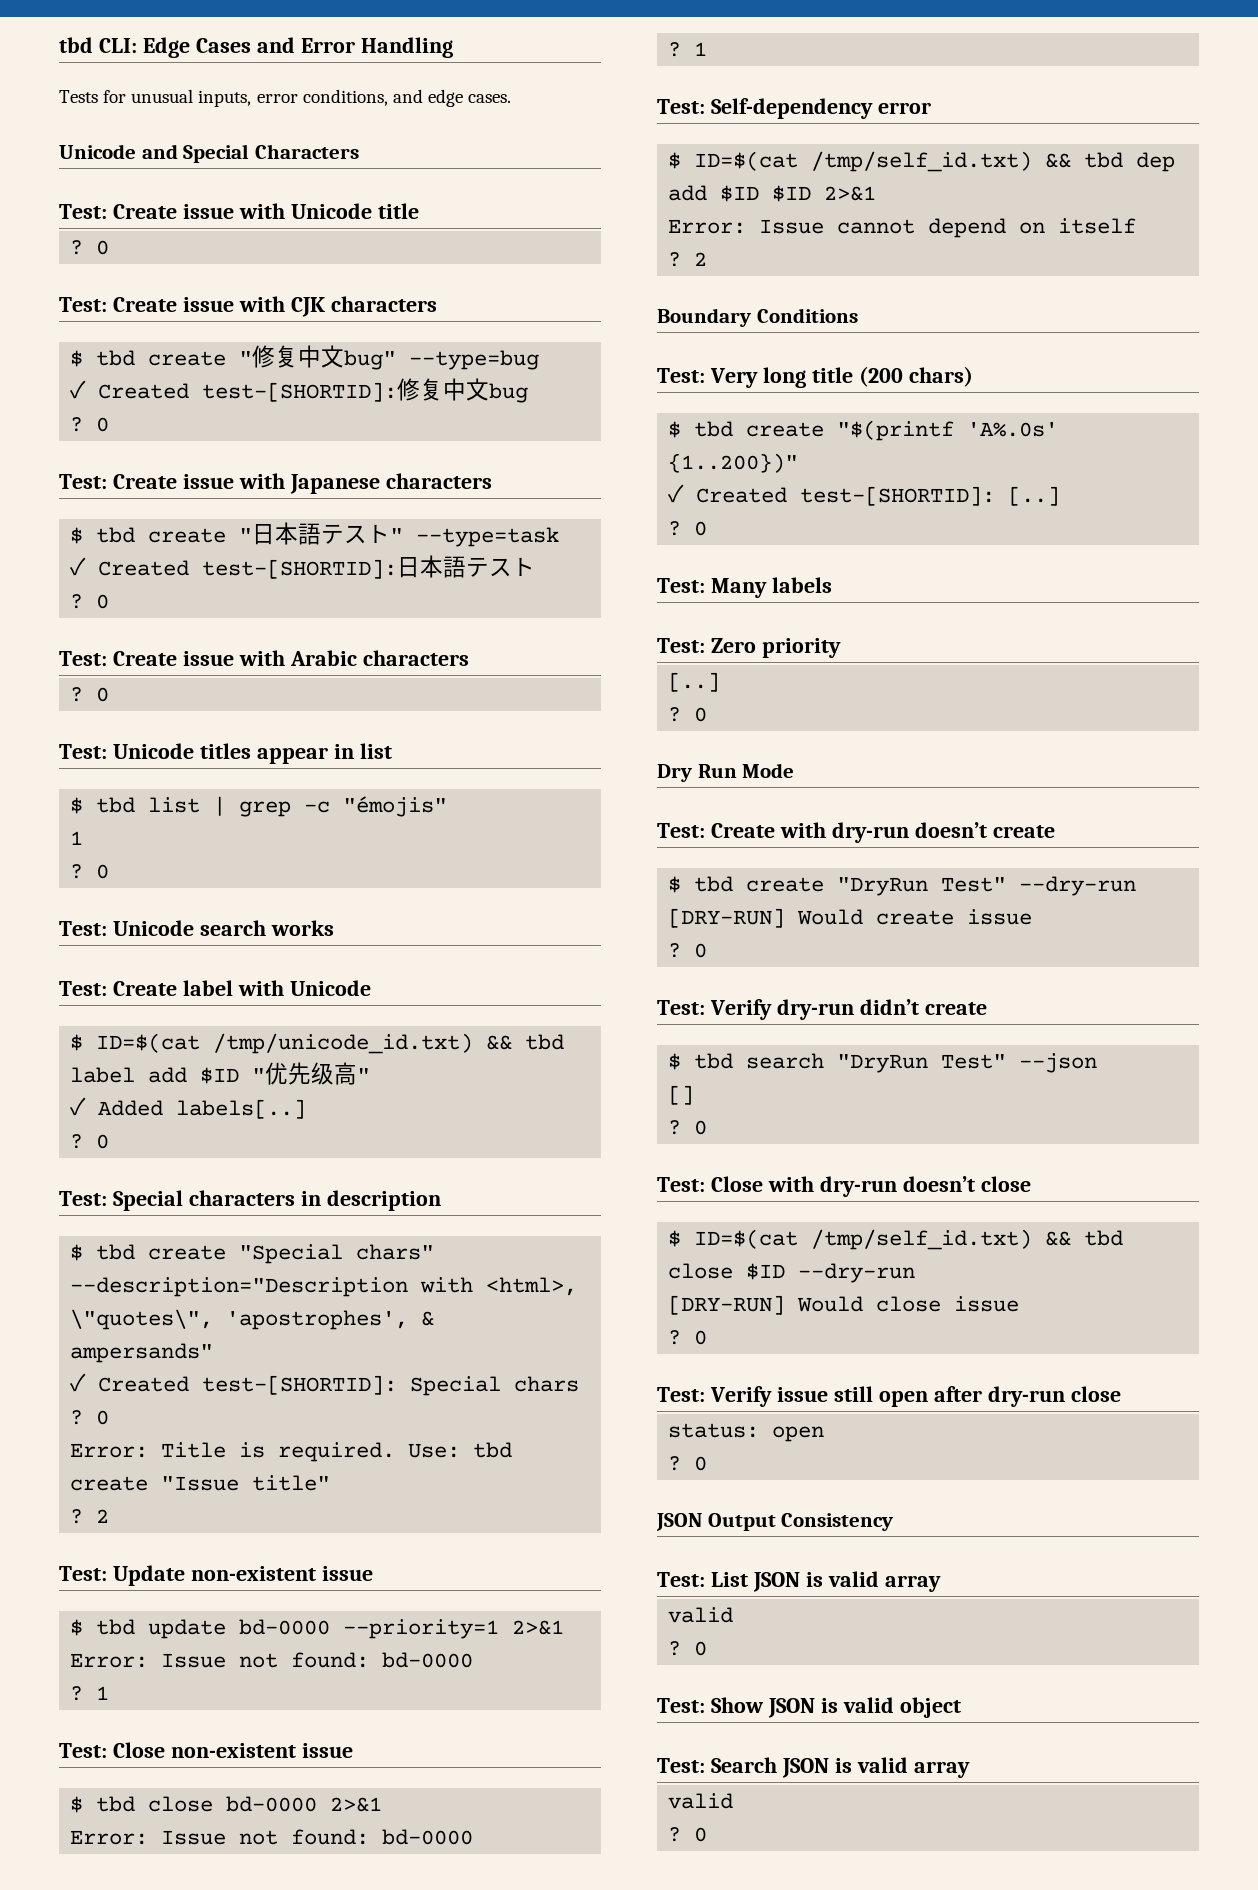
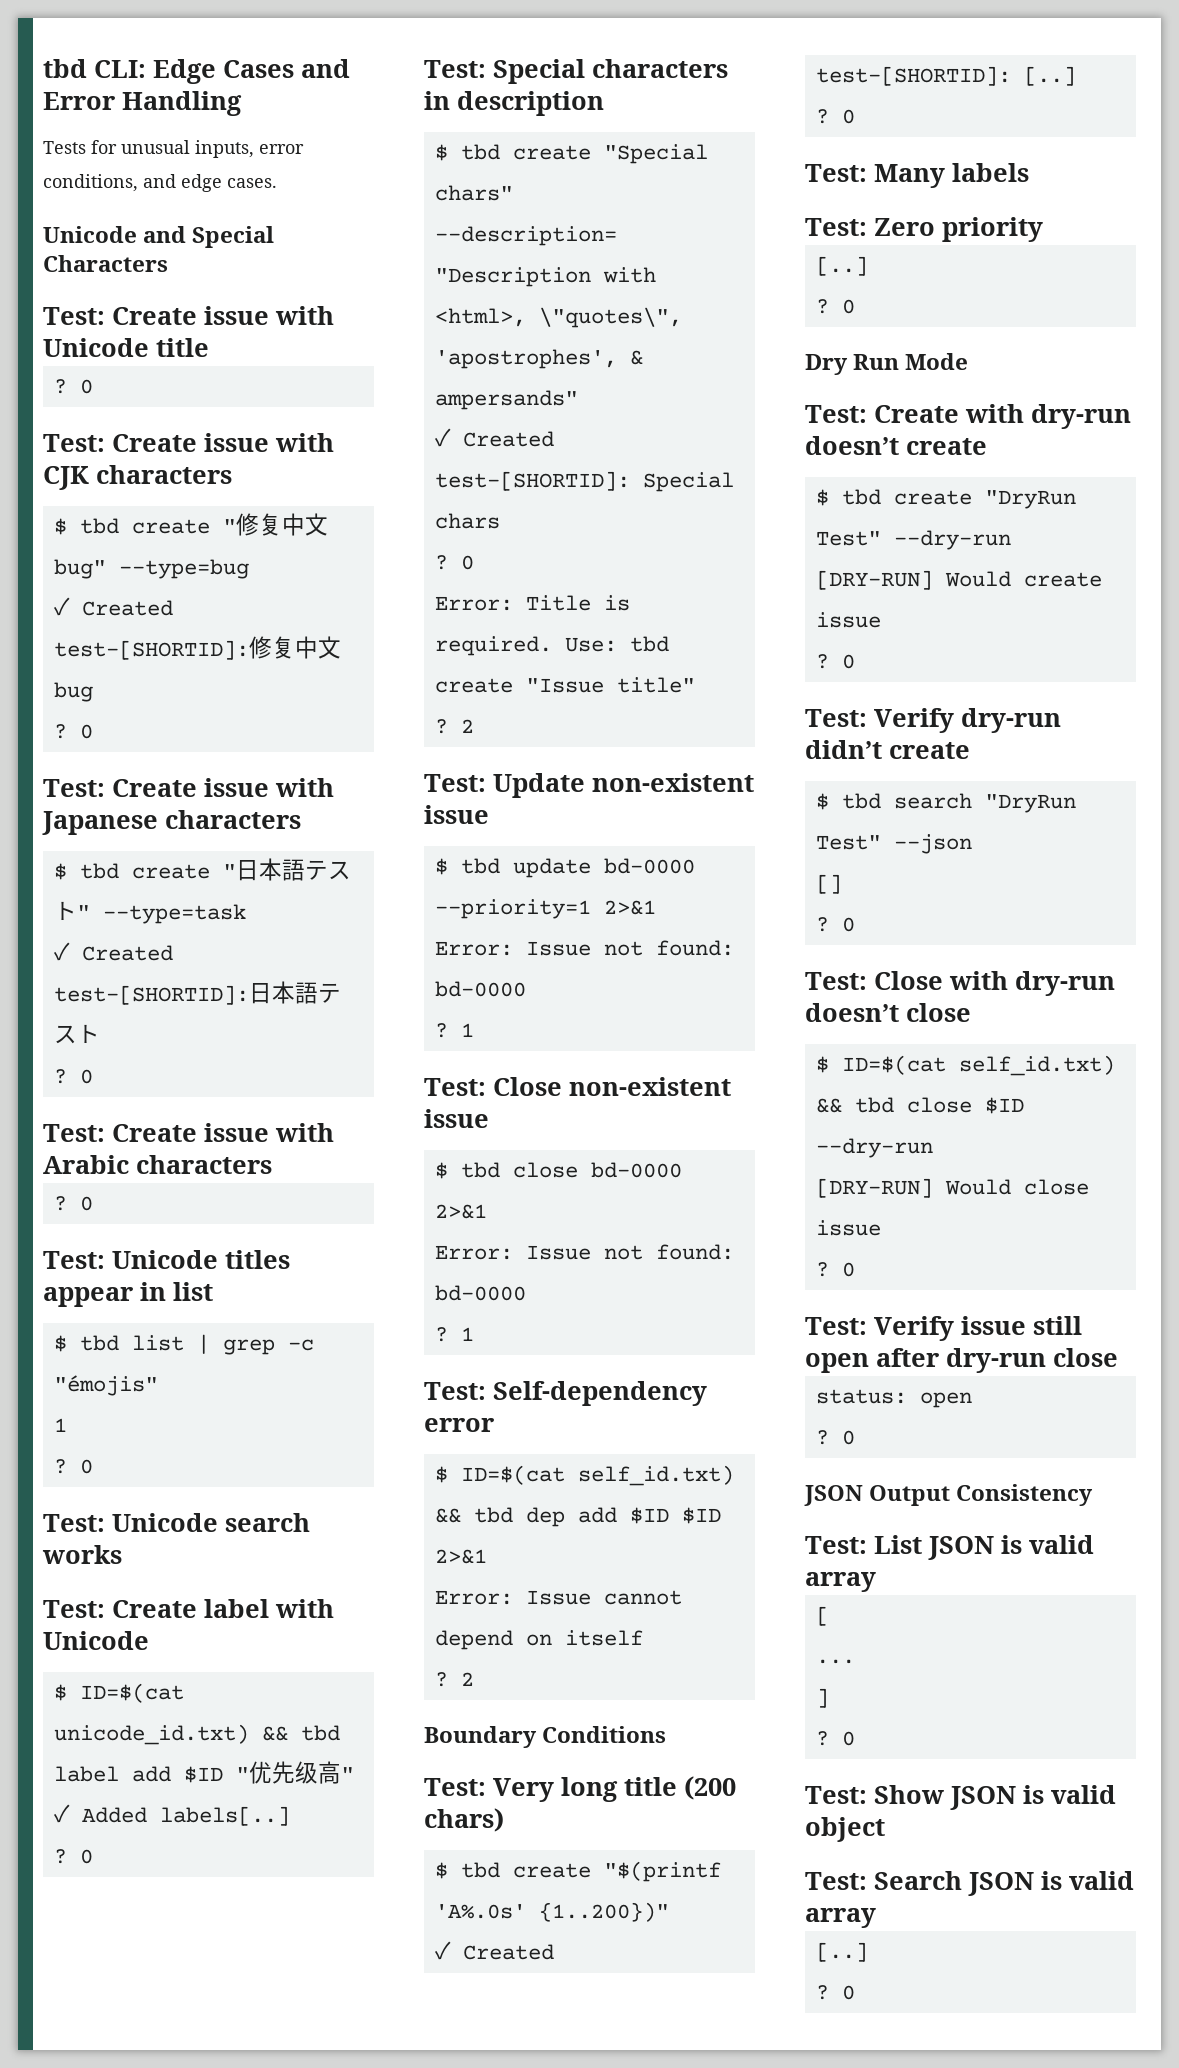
[213,1033,474,1054] /tmp/unicode_id.txt) -> [53,1724,249,1745] unicode_id.txt)
[811,151,1033,172] /tmp/self_id.txt) -> [577,1465,734,1486] self_id.txt)
[811,1229,1033,1250] /tmp/self_id.txt) -> [958,1055,1115,1076] self_id.txt)
[668,1607,734,1623] valid -> [815,1606,829,1626] [815,1659,855,1664] [815,1688,829,1708] [ // ... // ]
[668,1793,734,1809] valid -> [815,1942,868,1962] [..]

